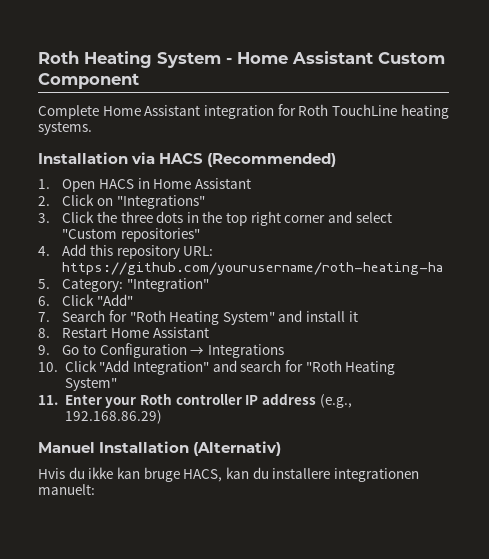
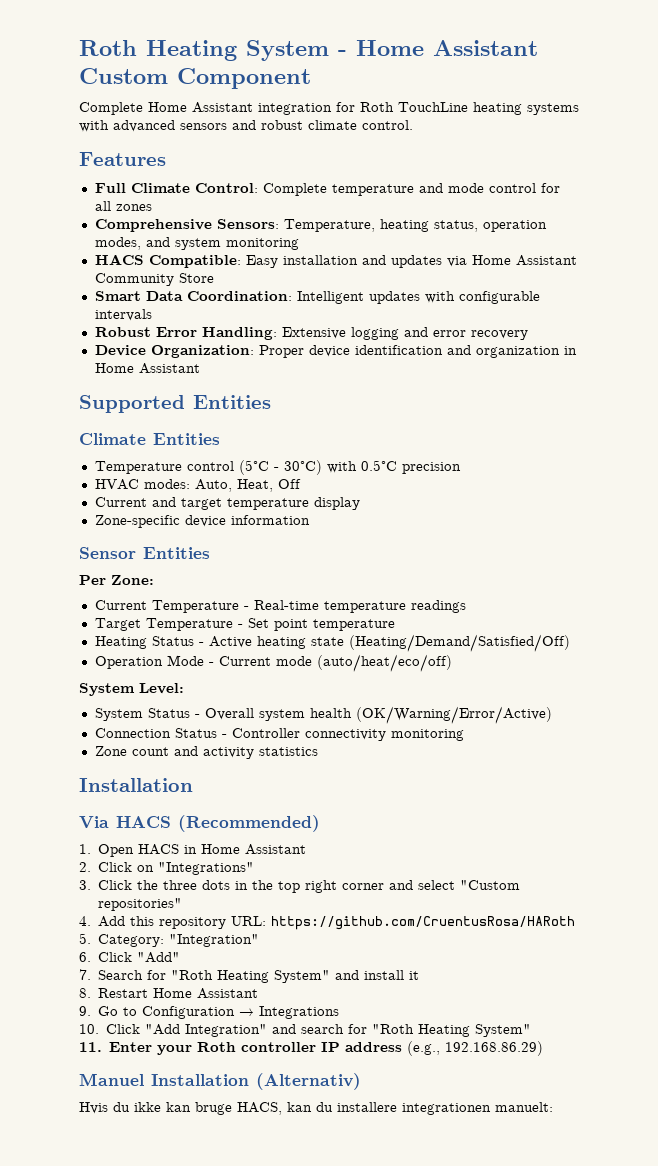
[38,121,92,135] [38,152,156,164] systems. // Installation via -> [527,103,579,115] [79,120,413,132] [79,152,166,166] [94,183,560,196] [94,201,152,211] [94,219,547,232] [94,237,299,250] [94,254,577,268] [94,273,214,286] [94,291,540,304] [94,309,152,321] [94,327,528,340] [94,345,577,358] [94,363,200,374] [79,395,271,413] [79,433,220,445] [94,460,461,475] [94,479,301,492] [94,497,360,510] [94,515,310,528] [79,547,210,559] [79,575,154,585] [94,600,466,613] [94,618,395,631] [94,634,570,652] [94,654,452,672] [79,683,184,696] [94,706,552,724] [94,728,464,741] [94,746,318,759] [79,778,193,792] [79,816,109,828] systems with advanced sensors and robust climate control. // Features // Full Climate Control: Complete temperature and mode control for all zones // Comprehensive Sensors: Temperature, heating status, operation modes, and system monitoring // HACS Compatible: Easy installation and updates via Home Assistant Community Store // Smart Data Coordination: Intelligent updates with configurable intervals // Robust Error Handling: Extensive logging and error recovery // Device Organization: Proper device identification and organization in Home Assistant // Supported Entities // Climate Entities // Temperature control (5°C - 30°C) with 0.5°C precision // HVAC modes: Auto, Heat, Off // Current and target temperature display // Zone-specific device information // Sensor Entities // Per Zone: // Current Temperature - Real-time temperature readings // Target Temperature - Set point temperature // Heating Status - Active heating state (Heating/Demand/Satisfied/Off) // Operation Mode - Current mode (auto/heat/eco/off) // System Level: // System Status - Overall system health (OK/Warning/Error/Active) // Connection Status - Controller connectivity monitoring // Zone count and activity statistics // Installation // Via
[62,262,444,275] https://github.com/yourusername/roth-heating-ha -> [271,916,576,930] https://github.com/CruentusRosa/HARoth

